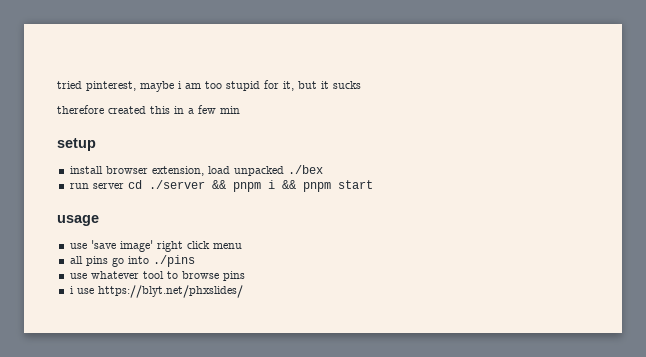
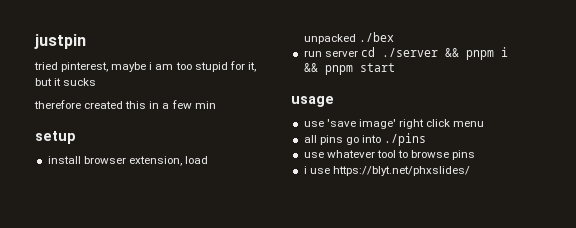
(57, 85) none -> [34,34,86,49] justpin //

